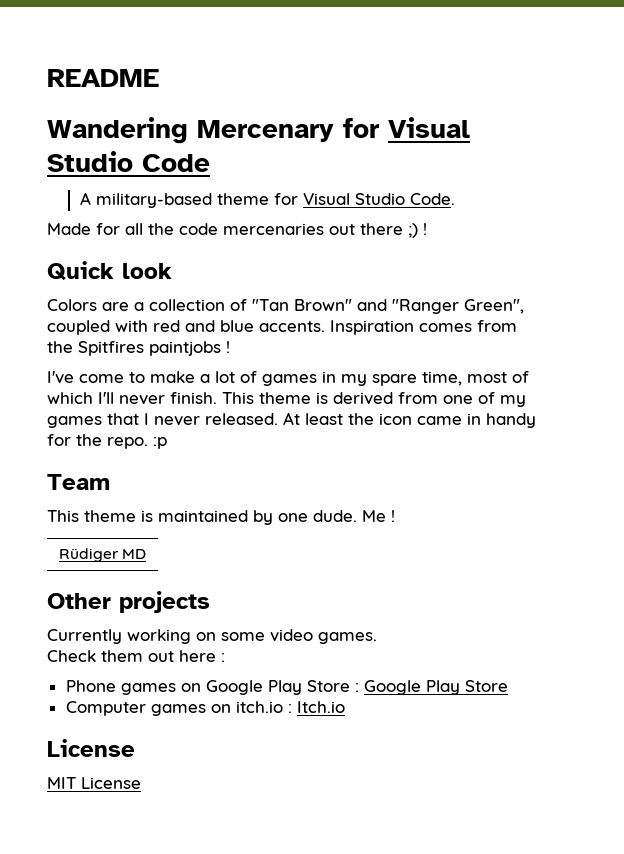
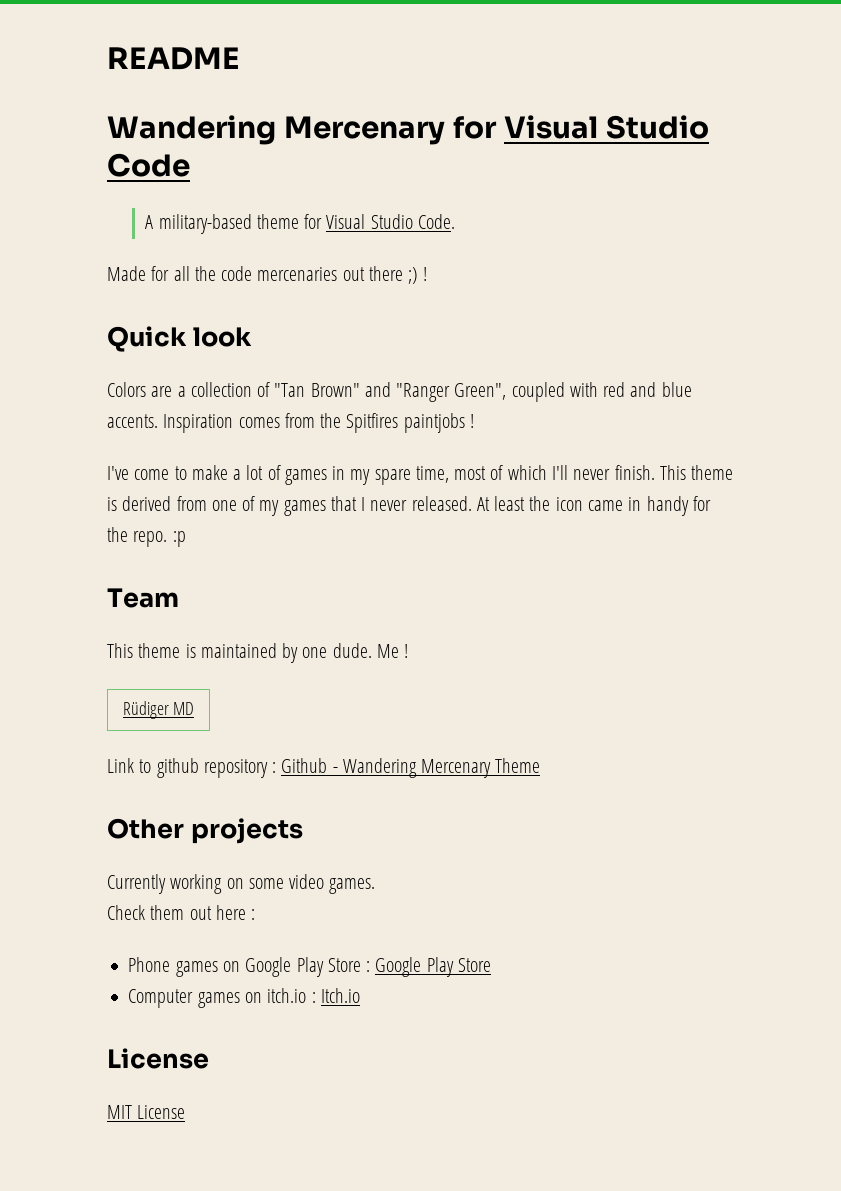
(147, 554) none -> [107,758,541,778] // Link to github repository : Github - Wandering Mercenary Theme

